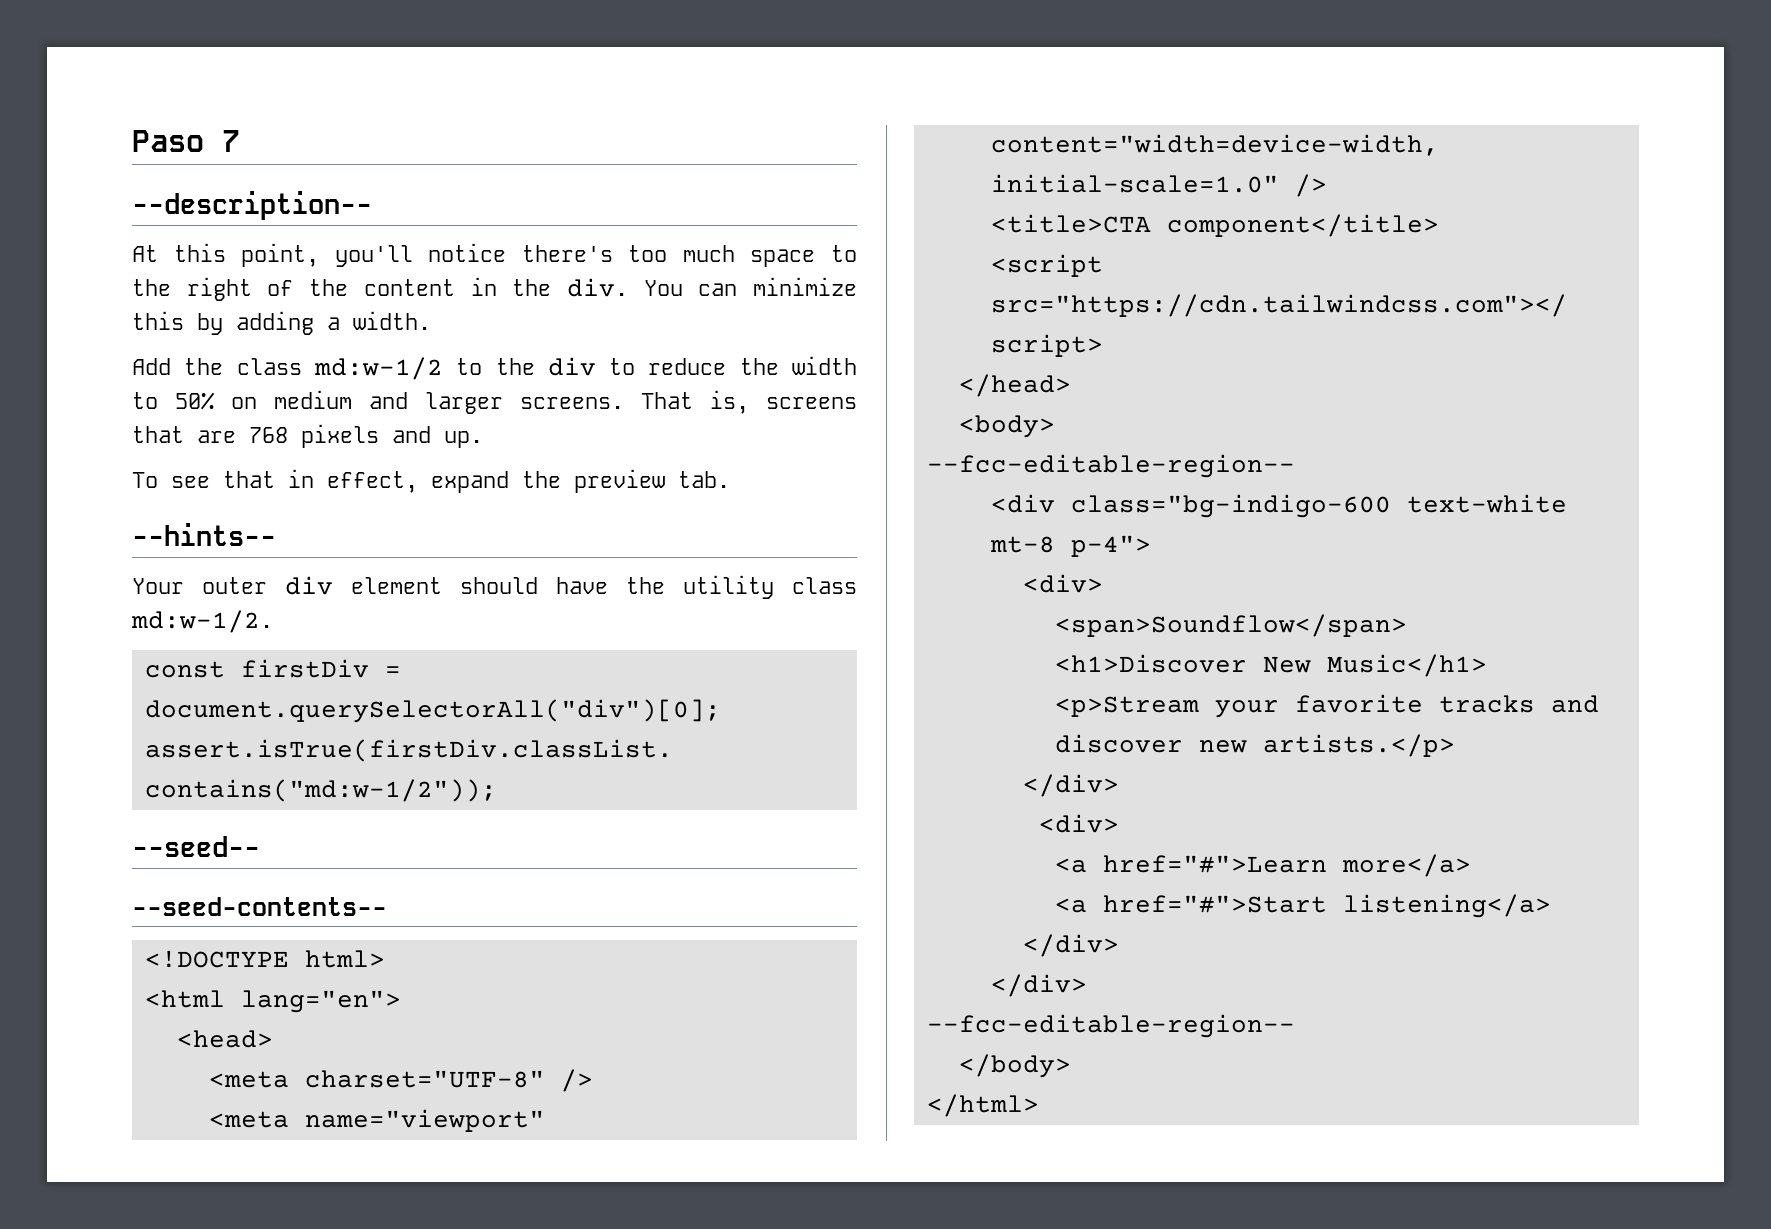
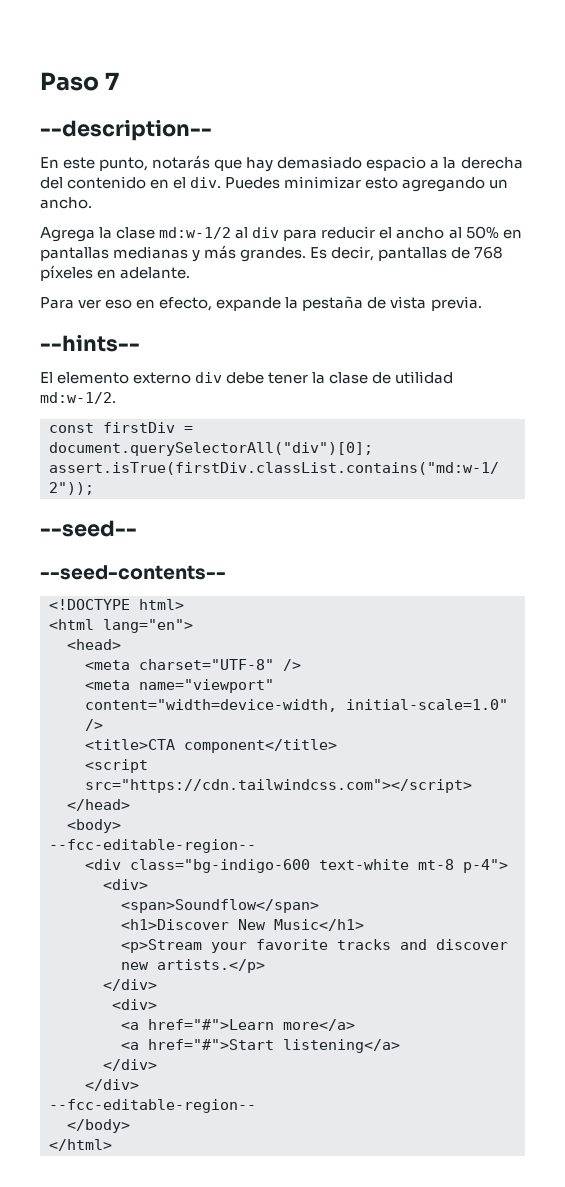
[132,243,857,267] [132,277,857,301] [132,311,431,335] [132,356,857,380] [132,390,857,414] [132,424,483,448] [132,469,730,493] [132,523,276,546] [132,575,857,599] At this point, you'll notice there's too much space to the right of the content in the div. You can minimize this by adding a width. // Add the class md:w-1/2 to the div to reduce the width to 50% on medium and larger screens. That is, screens that are 768 pixels and up. // To see that in effect, expand the preview tab. // --hints-- // Your outer div element should have the utility class -> [40,155,523,172] [40,176,509,192] [40,197,92,209] [40,226,522,242] [40,245,504,262] [40,265,191,281] [40,296,482,311] [40,334,140,352] [40,371,454,384] En este punto, notarás que hay demasiado espacio a la derecha del contenido en el div. Puedes minimizar esto agregando un ancho. // Agrega la clase md:w-1/2 al div para reducir el ancho al 50% en pantallas medianas y más grandes. Es decir, pantallas de 768 píxeles en adelante. // Para ver eso en efecto, expande la pestaña de vista previa. // --hints-- // El elemento externo div debe tener la clase de utilidad

